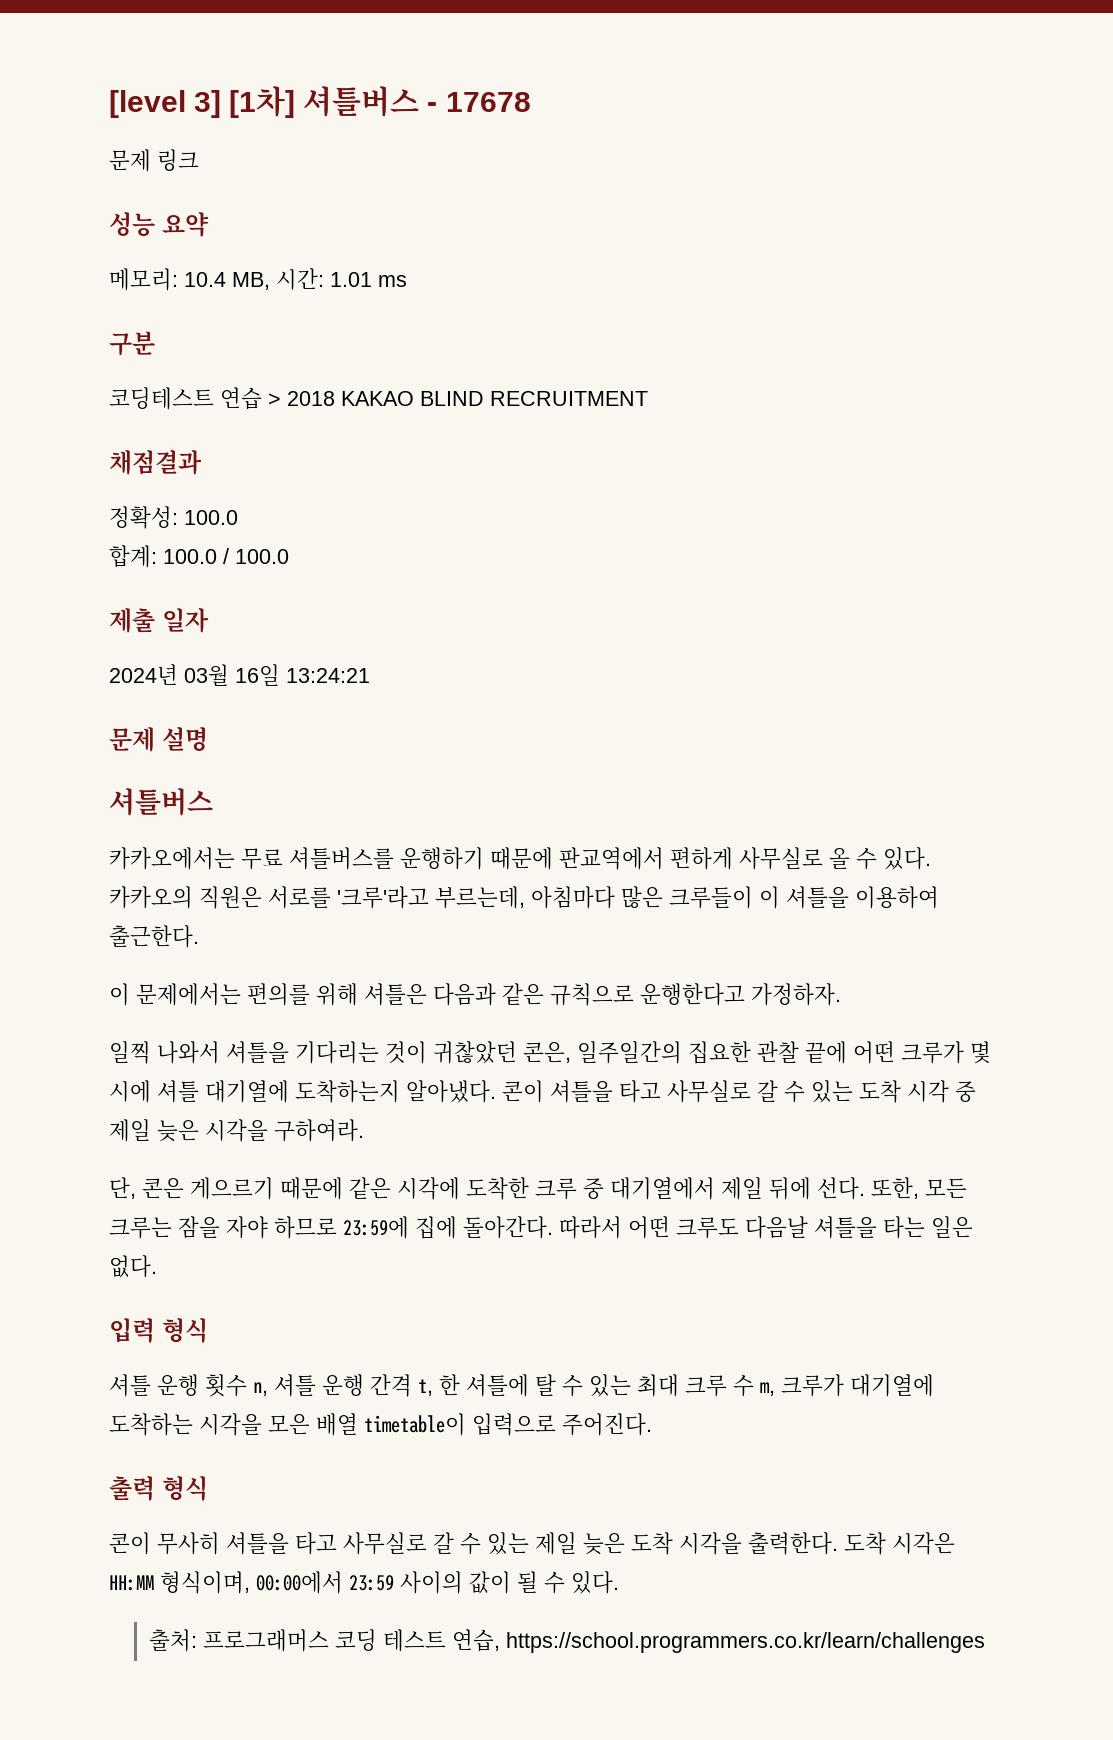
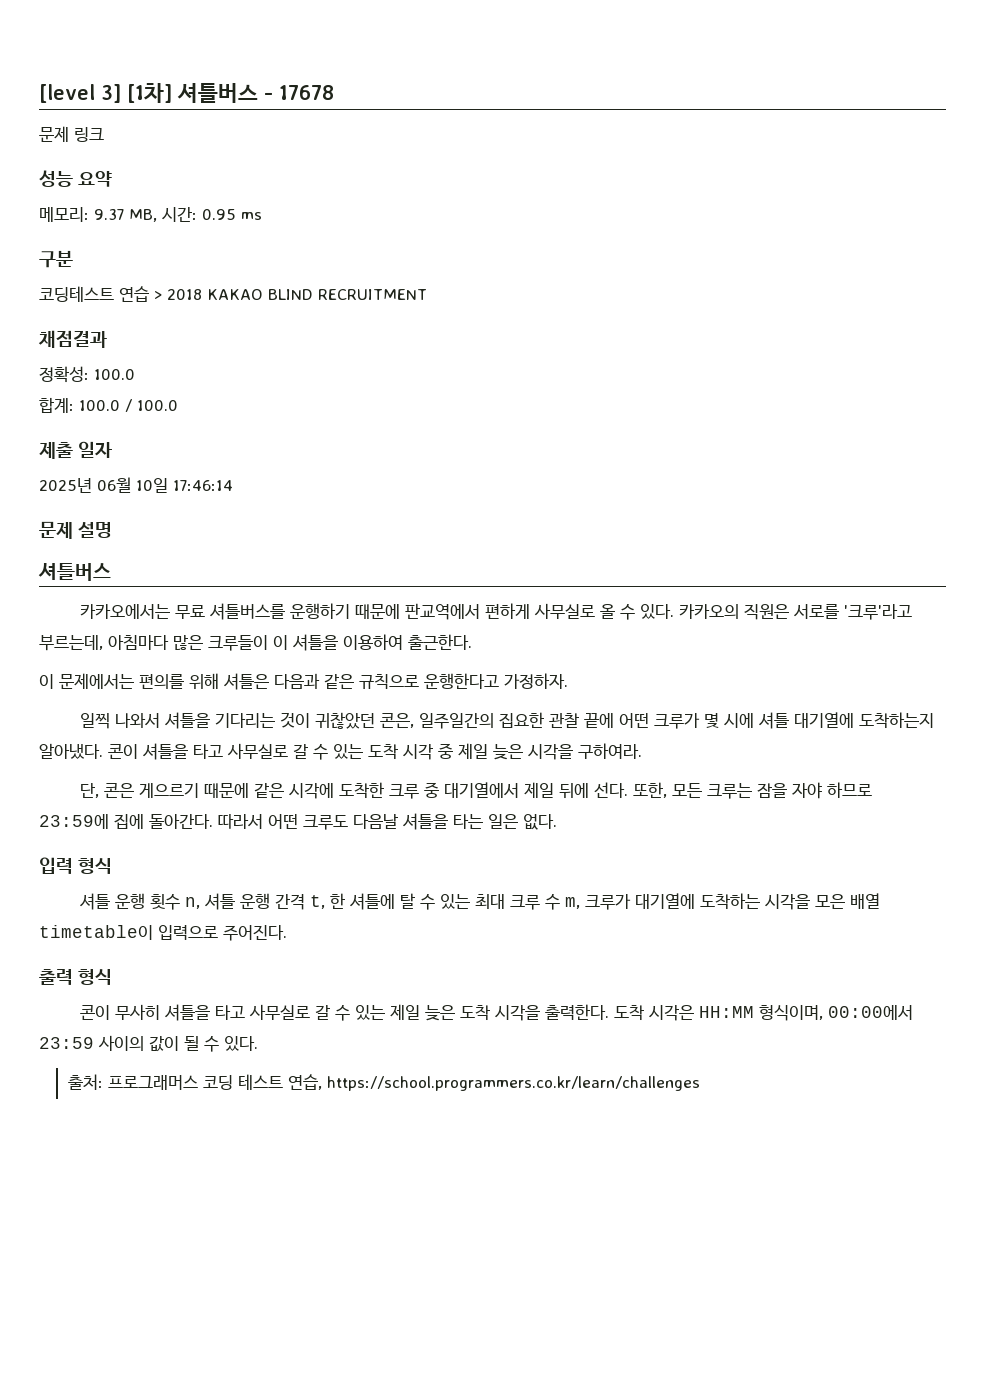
[184,272,226,287] 10.4 -> [94,209,124,220] 9.37
[330,272,372,287] 1.01 -> [202,209,236,220] 0.95
[109,664,370,686] 2024년 03월 16일 13:24:21 -> [39,477,233,493] 2025년 06월 10일 17:46:14

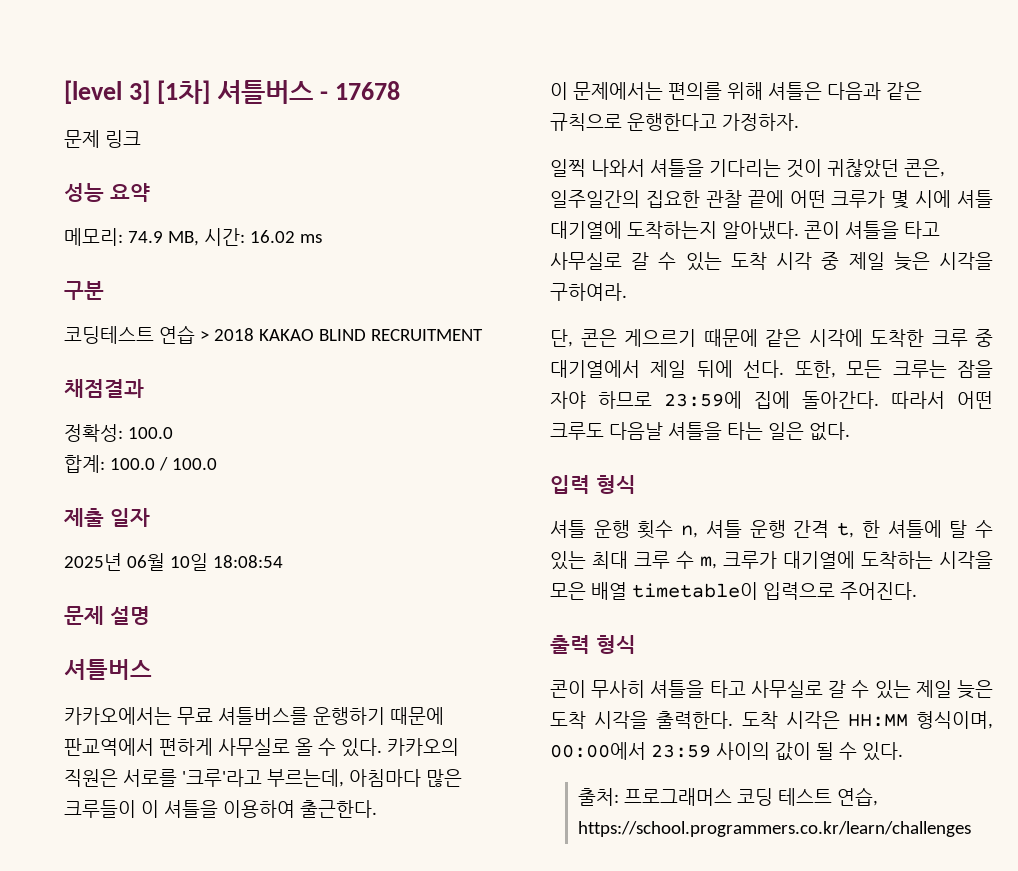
[94,209,124,220] 9.37 -> [127,231,163,243] 74.9
[202,209,236,220] 0.95 -> [249,230,295,243] 16.02
[173,480,233,491] 17:46:14 -> [212,555,283,568] 18:08:54

